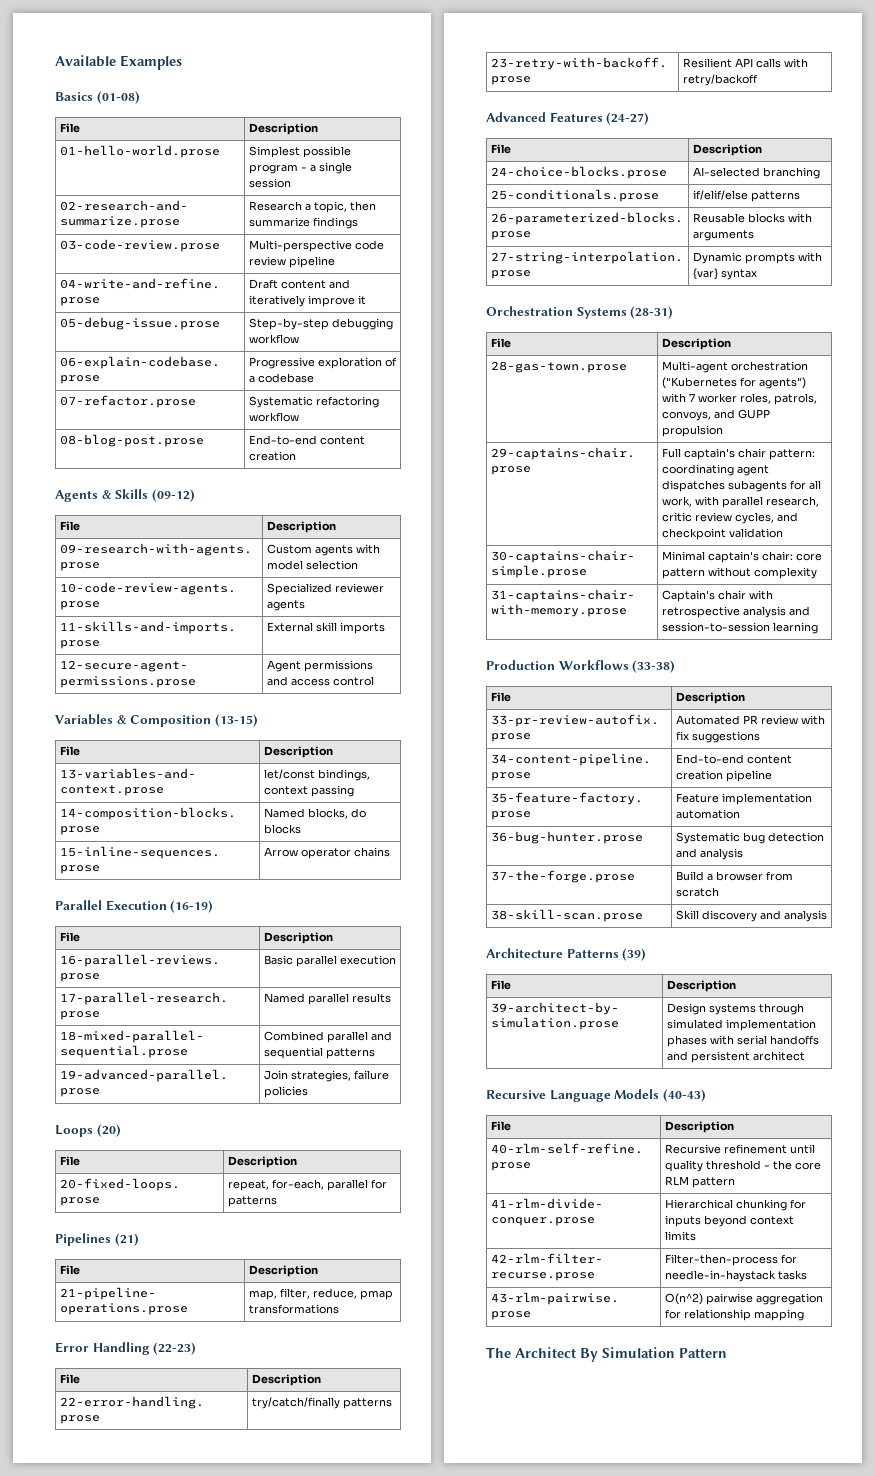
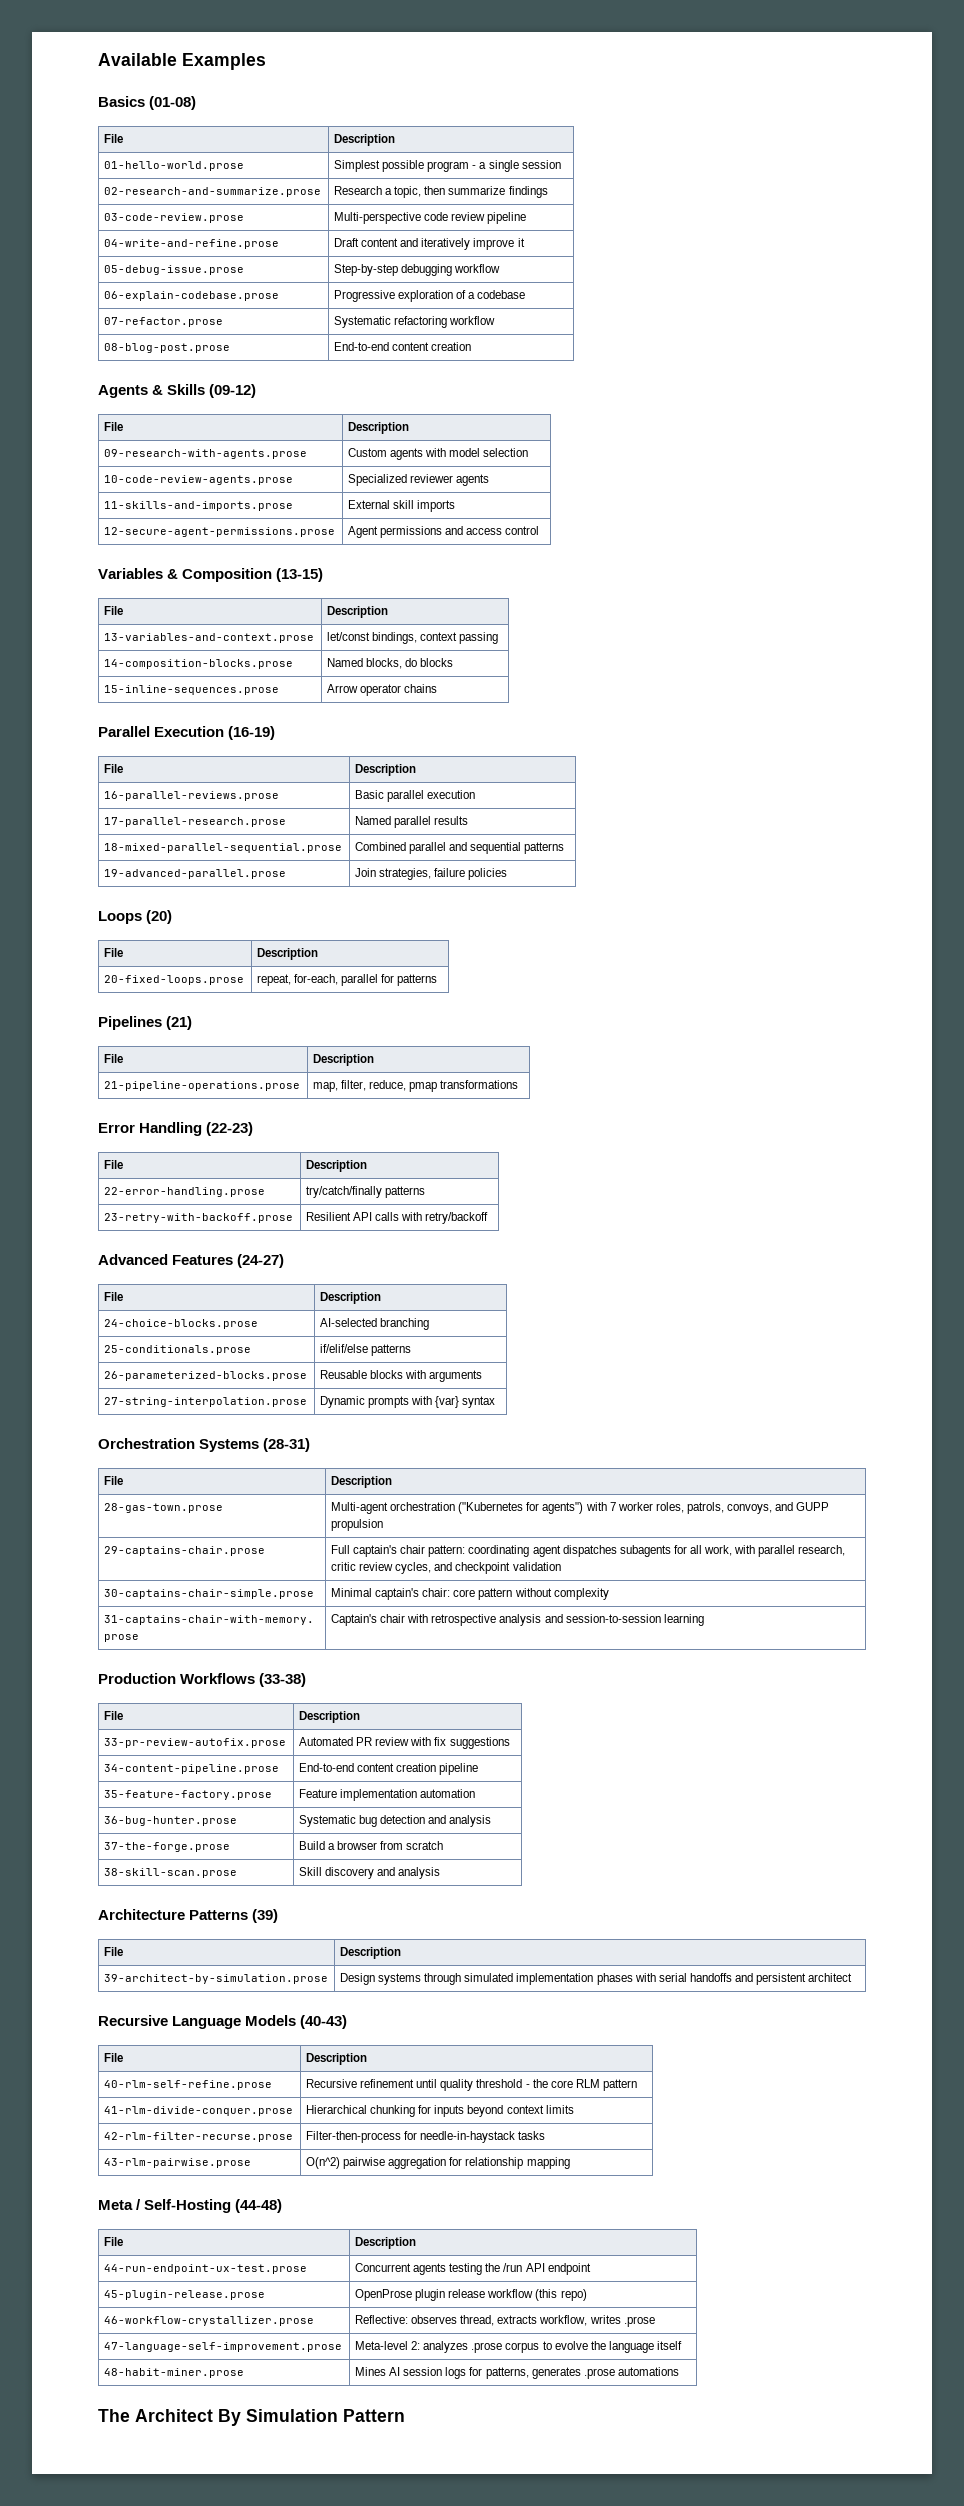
(804, 1315) none -> [98,2199,283,2213] [104,2237,124,2246] [355,2237,417,2249] [104,2264,308,2274] [355,2263,591,2275] [104,2290,266,2300] [355,2289,587,2301] [104,2316,315,2326] [355,2315,655,2327] [104,2342,343,2352] [355,2341,683,2353] [104,2368,245,2378] [355,2367,679,2379] // Meta / Self-Hosting (44-48) // File | Description // 44-run-endpoint-ux-test.prose | Concurrent agents testing the /run API endpoint // 45-plugin-release.prose | OpenProse plugin release workflow (this repo) // 46-workflow-crystallizer.prose | Reflective: observes thread, extracts workflow, writes .prose // 47-language-self-improvement.prose | Meta-level 2: analyzes .prose corpus to evolve the language itself // 48-habit-miner.prose | Mines AI session logs for patterns, generates .prose automations

